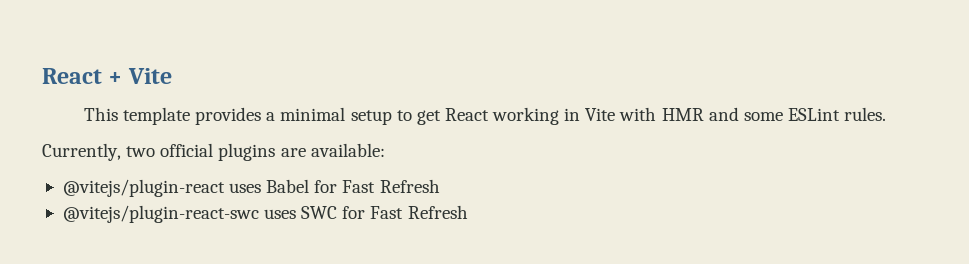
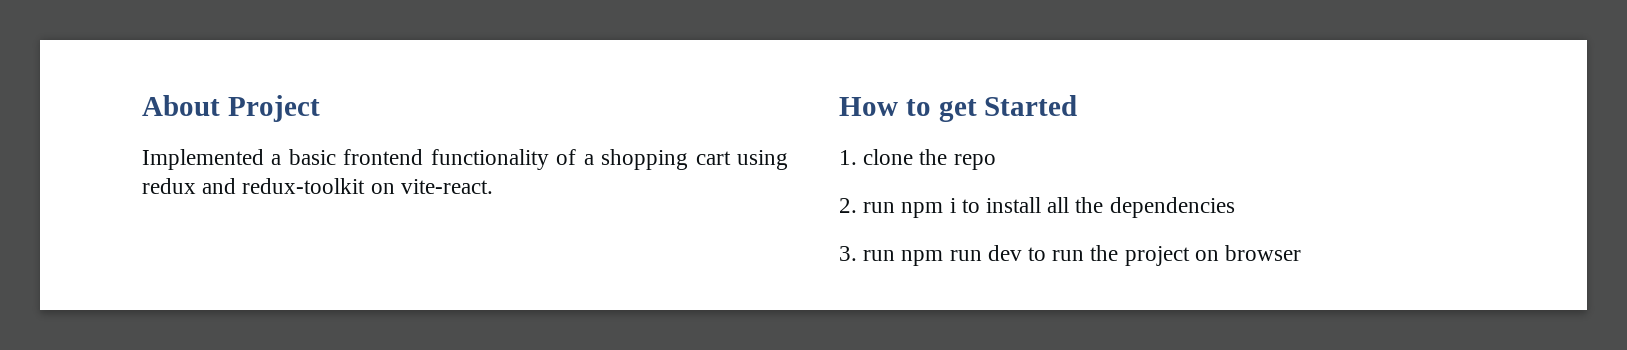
[42,68,172,84] [83,107,887,125] [42,143,385,161] [62,179,440,197] [62,205,468,223] React + Vite // This template provides a minimal setup to get React working in Vite with HMR and some ESLint rules. // Currently, two official plugins are available: // @vitejs/plugin-react uses Babel for Fast Refresh // @vitejs/plugin-react-swc uses SWC for Fast Refresh -> [142,95,320,122] [142,149,789,170] [142,178,493,194] [839,95,1078,122] [839,149,996,170] [839,197,1235,218] [839,245,1302,266] About Project // Implemented a basic frontend functionality of a shopping cart using redux and redux-toolkit on vite-react. // How to get Started // 1. clone the repo // 2. run npm i to install all the dependencies // 3. run npm run dev to run the project on browser

